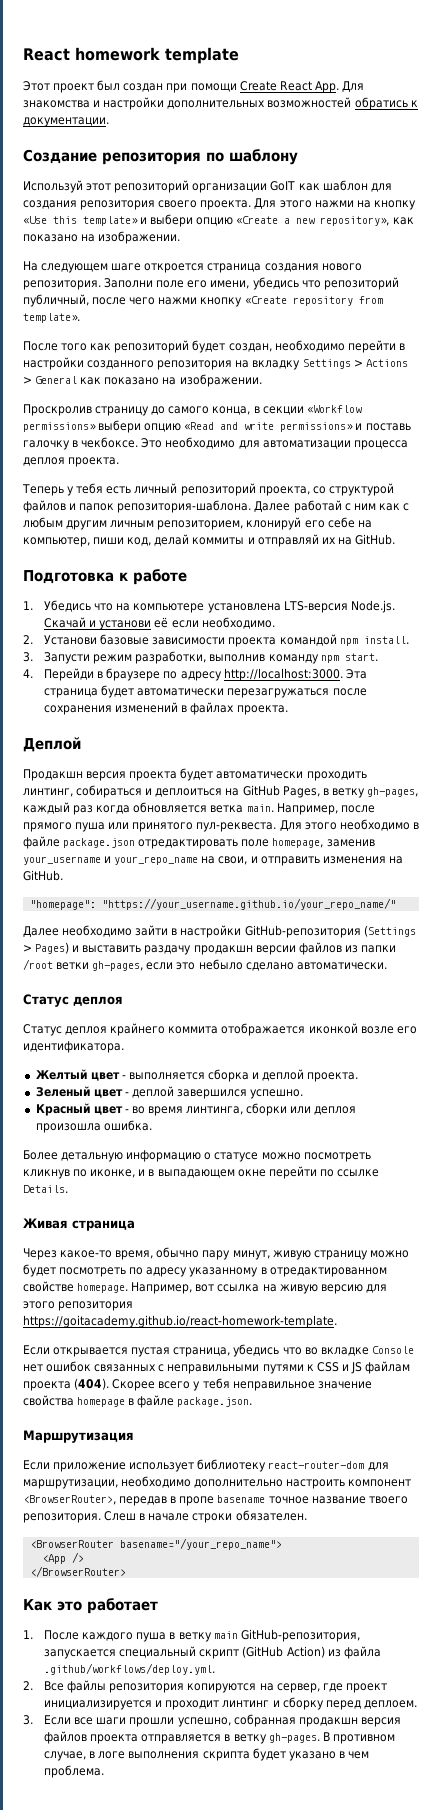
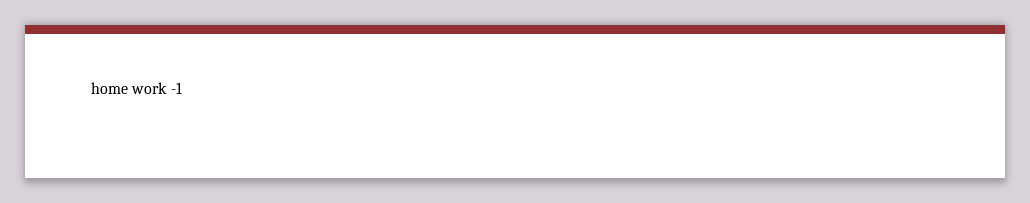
[23,47,239,64] [23,80,364,93] [23,97,418,110] [23,117,109,127] [23,149,298,165] [23,180,392,193] [23,198,416,210] [23,214,414,227] [23,231,181,244] [23,261,362,273] [23,277,399,290] [23,294,383,307] [23,313,80,323] [23,340,405,353] [23,357,408,370] [23,374,262,387] [23,404,362,416] [23,420,411,433] [23,437,408,450] [23,457,120,467] [22,483,394,496] [23,500,409,513] [23,517,372,530] [23,534,395,547] [23,569,187,585] [23,600,395,613] [44,617,275,630] [23,634,409,647] [23,651,378,664] [23,668,367,681] [44,685,367,698] [44,702,288,715] [23,737,81,752] [23,768,367,781] [23,785,418,798] [23,802,375,815] [23,819,419,832] [23,836,375,849] [23,856,403,866] [23,870,63,881] [29,898,396,910] [23,925,416,938] [23,942,396,955] [23,959,387,971] [23,994,123,1007] [23,1023,417,1036] [23,1041,124,1053] [35,1069,359,1082] [35,1086,304,1099] [35,1103,357,1116] [35,1120,152,1133] [23,1150,371,1162] [23,1166,379,1179] [23,1185,68,1193] [23,1218,135,1231] [23,1247,409,1260] [23,1264,387,1277] [23,1281,387,1294] [23,1301,134,1311] [23,1315,337,1328] [23,1344,414,1357] [23,1361,411,1374] [23,1378,372,1391] [23,1395,253,1408] [23,1430,134,1443] [23,1459,389,1472] [23,1476,412,1489] [23,1495,408,1506] [23,1510,307,1523] [29,1538,282,1550] [41,1552,84,1564] [29,1566,126,1577] [23,1598,158,1614] [23,1629,360,1642] [44,1646,381,1659] [44,1663,216,1675] [23,1680,387,1693] [44,1697,417,1710] [23,1714,401,1727] [44,1731,395,1744] [44,1748,369,1761] [44,1765,105,1778] React homework template // Этот проект был создан при помощи Create React App. Для знакомства и настройки дополнительных возможностей обратись к документации. // Создание репозитория по шаблону // Используй этот репозиторий организации GoIT как шаблон для создания репозитория своего проекта. Для этого нажми на кнопку «Use this template» и выбери опцию «Create a new repository», как показано на изображении. // На следующем шаге откроется страница создания нового репозитория. Заполни поле его имени, убедись что репозиторий публичный, после чего нажми кнопку «Create repository from template». // После того как репозиторий будет создан, необходимо перейти в настройки созданного репозитория на вкладку Settings > Actions > General как показано на изображении. // Проскролив страницу до самого конца, в секции «Workflow permissions» выбери опцию «Read and write permissions» и поставь галочку в чекбоксе. Это необходимо для автоматизации процесса деплоя проекта. // Теперь у тебя есть личный репозиторий проекта, со структурой файлов и папок репозитория-шаблона. Далее работай с ним как с любым другим личным репозиторием, клонируй его себе на компьютер, пиши код, делай коммиты и отправляй их на GitHub. // Подготовка к работе // 1. Убедись что на компьютере установлена LTS-версия Node.js. Скачай и установи её если необходимо. // 2. Установи базовые зависимости проекта командой npm install. // 3. Запусти режим разработки, выполнив команду npm start. // 4. Перейди в браузере по адресу http://localhost:3000. Эта страница будет автоматически перезагружаться после сохранения изменений в файлах проекта. // Деплой // Продакшн версия проекта будет автоматически проходить линтинг, собираться и деплоиться на GitHub Pages, в ветку gh-pages, каждый раз когда обновляется ветка main. Например, после прямого пуша или принятого пул-реквеста. Для этого необходимо в файле package.json отредактировать поле homepage, заменив your_username и your_repo_name на свои, и отправить изменения на GitHub. // "homepage": "https://your_username.github.io/your_repo_name/" // Далее необходимо зайти в настройки GitHub-репозитория (Settings > Pages) и выставить раздачу продакшн версии файлов из папки /root ветки gh-pages, если это небыло сделано автоматически. // Статус деплоя // Статус деплоя крайнего коммита отображается иконкой возле его идентификатора. // Желтый цвет - выполняется сборка и деплой проекта. // Зеленый цвет - деплой завершился успешно. // Красный цвет - во время линтинга, сборки или деплоя произошла ошибка. // Более детальную информацию о статусе можно посмотреть кликнув по иконке, и в выпадающем окне перейти по ссылке Details. // Живая страница // Через какое-то время, обычно пару минут, живую страницу можно будет посмотреть по адресу указанному в отредактированном свойстве homepage. Например, вот ссылка на живую версию для этого репозитория https://goitacademy.github.io/react-homework-template. // Если открывается пустая страница, убедись что во вкладке Console нет ошибок связанных с неправильными путями к CSS и JS файлам проекта (404). Скорее всего у тебя неправильное значение свойства homepage в файле package.json. // Маршрутизация // Если приложение использует библиотеку react-router-dom для маршрутизации, необходимо дополнительно настроить компонент <BrowserRouter>, передав в пропе basename точное название твоего репозитория. Слеш в начале строки обязателен. // <BrowserRouter basename="/your_repo_name"> // <App /> // </BrowserRouter> // Как это работает // 1. После каждого пуша в ветку main GitHub-репозитория, запускается специальный скрипт (GitHub Action) из файла .github/workflows/deploy.yml. // 2. Все файлы репозитория копируются на сервер, где проект инициализируется и проходит линтинг и сборку перед деплоем. // 3. Если все шаги прошли успешно, собранная продакшн версия файлов проекта отправляется в ветку gh-pages. В противном случае, в логе выполнения скрипта будет указано в чем проблема. -> [91,82,182,94] home work -1

